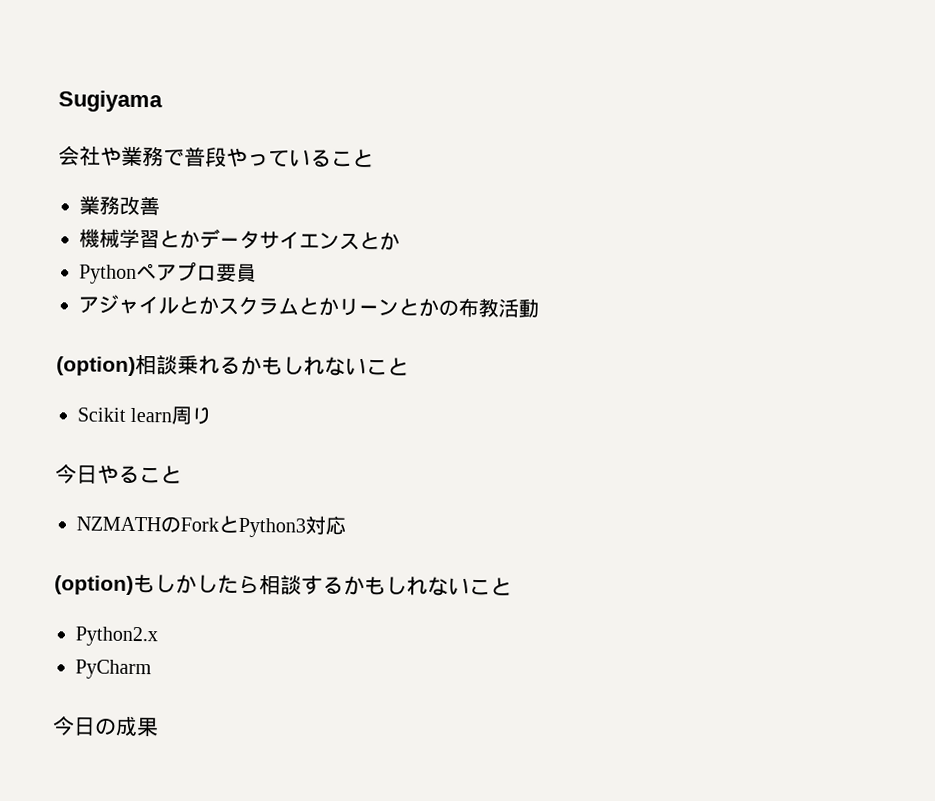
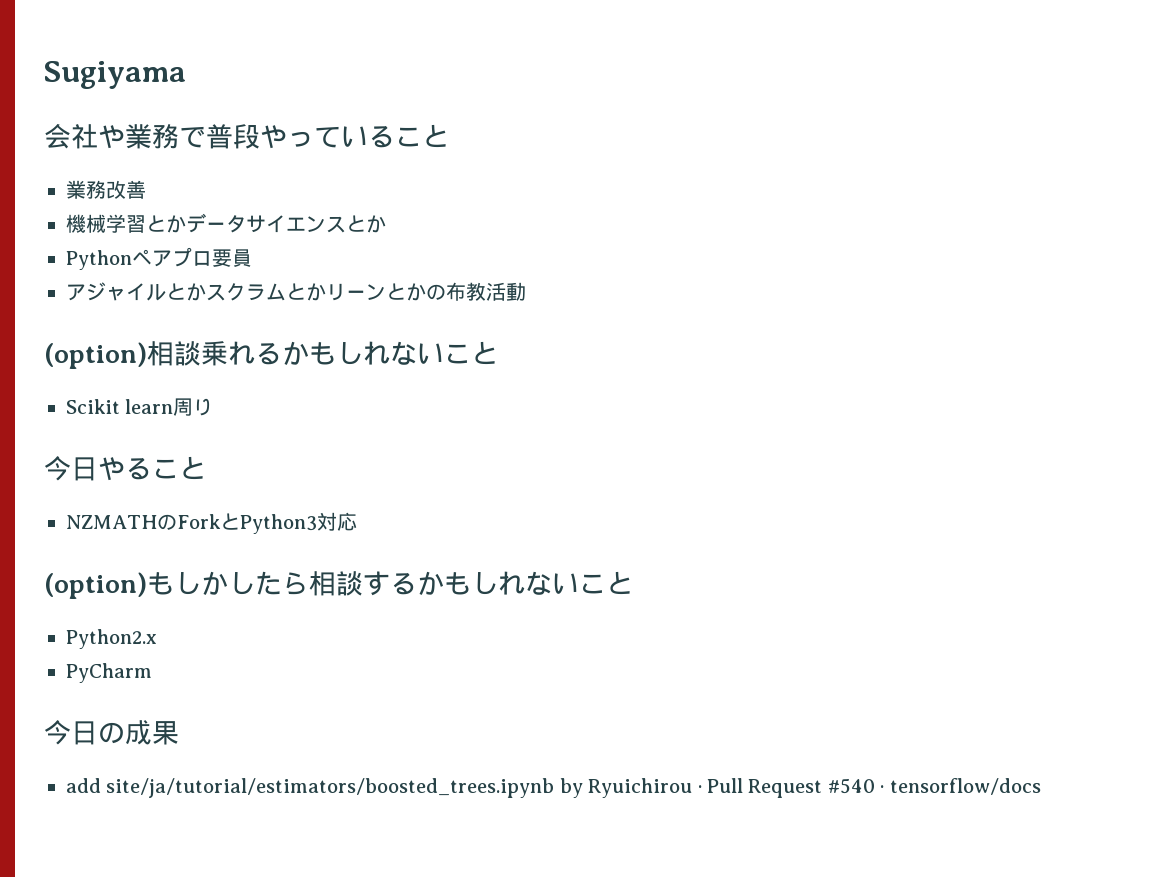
(159, 727) none -> [66,778,1041,798] // add site/ja/tutorial/estimators/boosted_trees.ipynb by Ryuichirou · Pull Request #540 · tensorflow/docs

